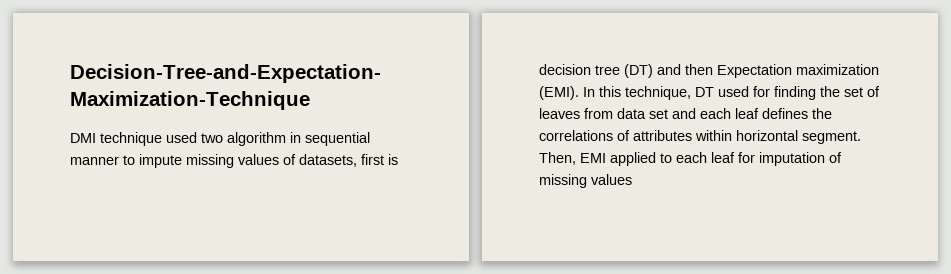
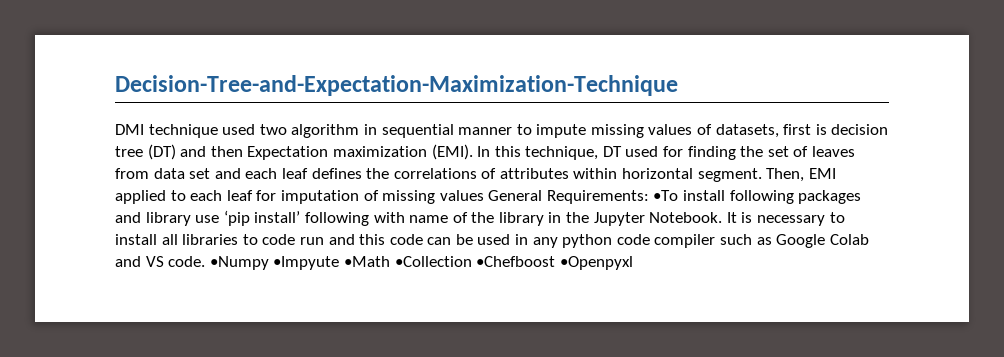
(632, 179) none -> [488,190,862,204] [115,210,845,226] [115,234,869,248] [115,256,633,270] General Requirements: •To install following packages and library use ‘pip install’ following with name of the library in the Jupyter Notebook. It is necessary to install all libraries to code run and this code can be used in any python code compiler such as Google Colab and VS code. •Numpy •Impyute •Math •Collection •Chefboost •Openpyxl

